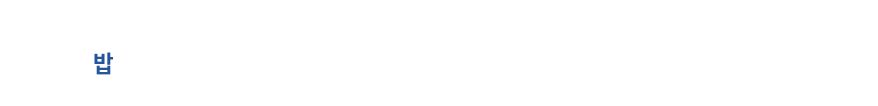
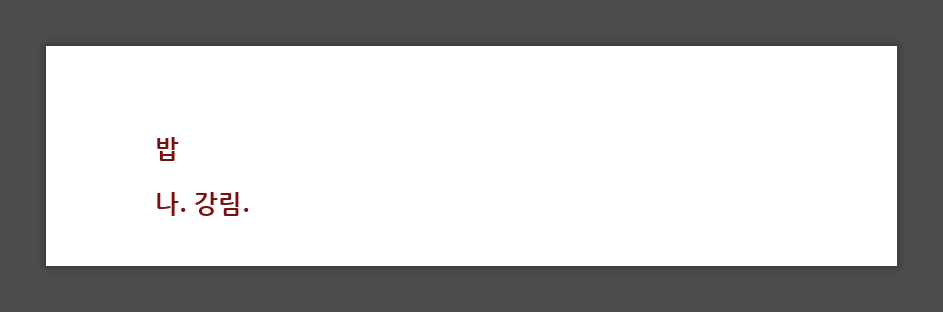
(114, 63) none -> [155,192,250,216] // 나. 강림.

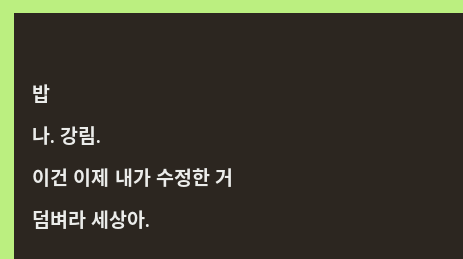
(250, 204) none -> [32,168,234,187] [32,210,151,229] // 이건 이제 내가 수정한 거 // 덤벼라 세상아.

